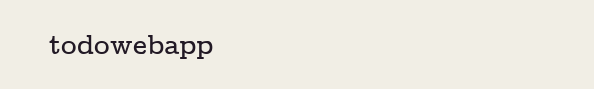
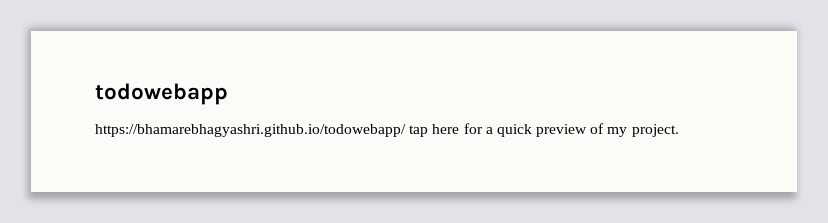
(213, 47) none -> [95,123,679,137] // https://bhamarebhagyashri.github.io/todowebapp/ tap here for a quick preview of my project.

